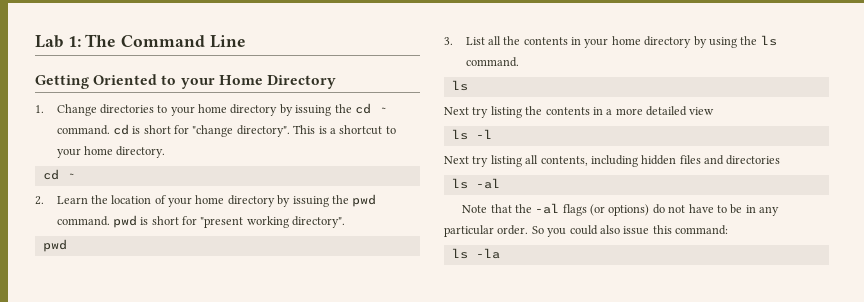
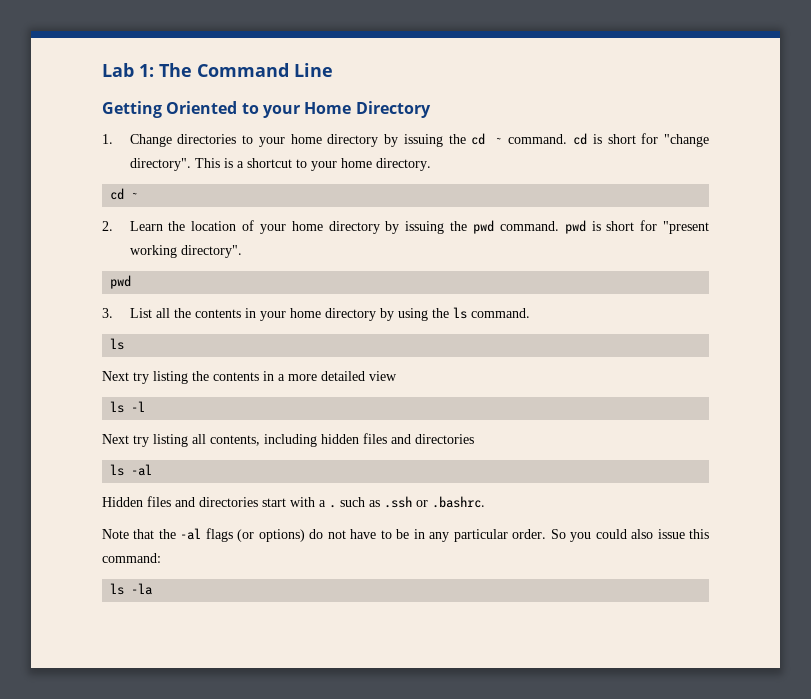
(500, 183) none -> [102,496,485,508] // Hidden files and directories start with a . such as .ssh or .bashrc.

